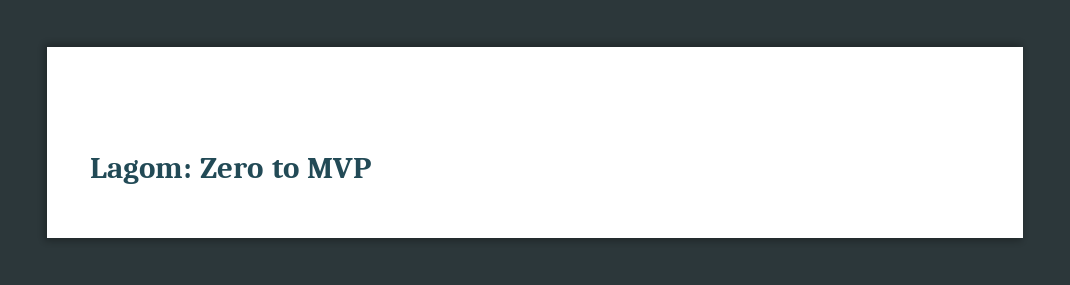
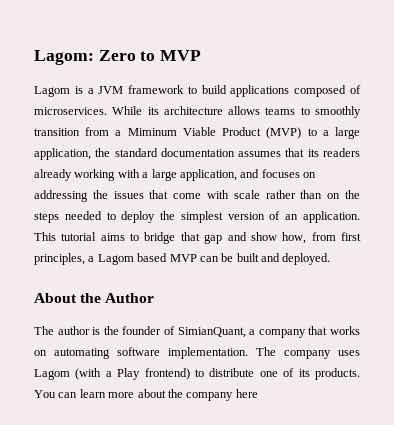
(372, 168) none -> [34,85,361,97] [34,106,361,118] [34,127,361,139] [34,148,360,160] [34,169,316,181] [34,190,361,202] [34,211,360,223] [34,232,362,244] [34,253,331,265] [34,293,155,303] [34,326,360,338] [34,347,360,359] [34,368,360,380] [34,389,258,401] // Lagom is a JVM framework to build applications composed of microservices. While its architecture allows teams to smoothly transition from a Miminum Viable Product (MVP) to a large application, the standard documentation assumes that its readers already working with a large application, and focuses on addressing the issues that come with scale rather than on the steps needed to deploy the simplest version of an application. This tutorial aims to bridge that gap and show how, from first principles, a Lagom based MVP can be built and deployed. // About the Author // The author is the founder of SimianQuant, a company that works on automating software implementation. The company uses Lagom (with a Play frontend) to distribute one of its products. You can learn more about the company here

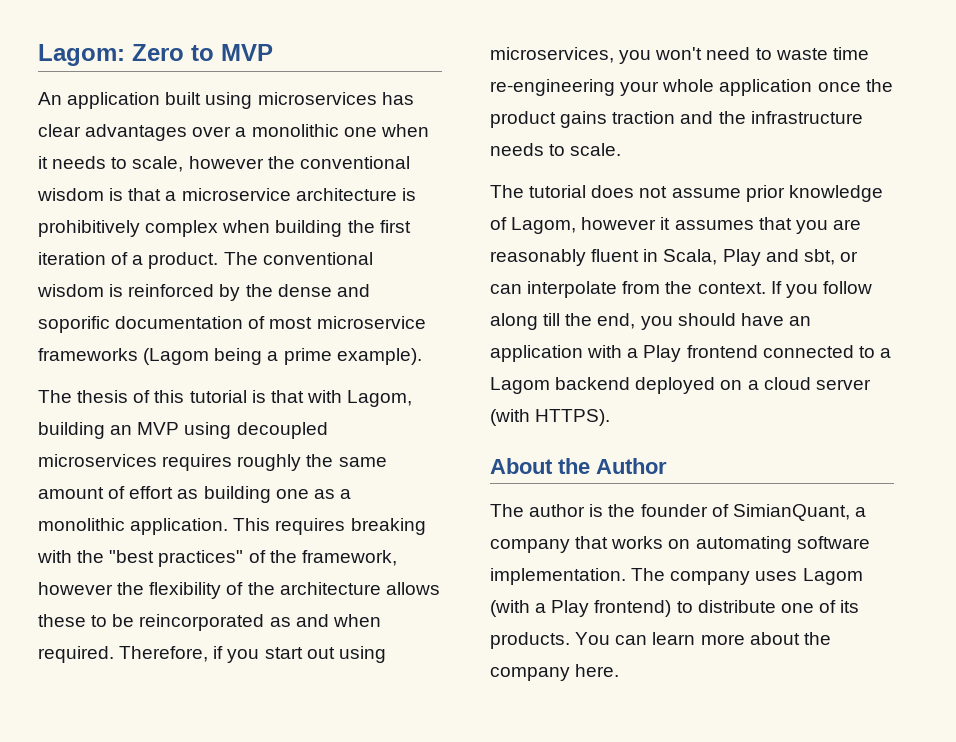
[34,85,361,97] [34,106,361,118] [34,127,361,139] [34,148,360,160] [34,169,316,181] [34,190,361,202] [34,211,360,223] [34,232,362,244] [34,253,331,265] Lagom is a JVM framework to build applications composed of microservices. While its architecture allows teams to smoothly transition from a Miminum Viable Product (MVP) to a large application, the standard documentation assumes that its readers already working with a large application, and focuses on addressing the issues that come with scale rather than on the steps needed to deploy the simplest version of an application. This tutorial aims to bridge that gap and show how, from first principles, a Lagom based MVP can be built and deployed. -> [38,92,414,109] [38,124,429,141] [38,156,410,172] [37,188,416,201] [38,220,411,237] [38,252,373,269] [37,284,370,301] [38,316,426,333] [38,348,422,365] [38,390,413,407] [38,422,328,439] [38,454,387,471] [38,486,351,503] [38,518,426,535] [37,550,397,567] [38,582,440,599] [38,614,381,631] [38,646,386,663] [490,47,869,64] [490,79,893,96] [490,111,863,128] [490,143,622,156] [490,185,883,202] [490,217,861,234] [490,249,858,266] [490,281,872,298] [490,313,811,330] [490,345,891,362] [490,377,871,394] [490,409,611,426] An application built using microservices has clear advantages over a monolithic one when it needs to scale, however the conventional wisdom is that a microservice architecture is prohibitively complex when building the first iteration of a product. The conventional wisdom is reinforced by the dense and soporific documentation of most microservice frameworks (Lagom being a prime example). // The thesis of this tutorial is that with Lagom, building an MVP using decoupled microservices requires roughly the same amount of effort as building one as a monolithic application. This requires breaking with the "best practices" of the framework, however the flexibility of the architecture allows these to be reincorporated as and when required. Therefore, if you start out using microservices, you won't need to waste time re-engineering your whole application once the product gains traction and the infrastructure needs to scale. // The tutorial does not assume prior knowledge of Lagom, however it assumes that you are reasonably fluent in Scala, Play and sbt, or can interpolate from the context. If you follow along till the end, you should have an application with a Play frontend connected to a Lagom backend deployed on a cloud server (with HTTPS).
[235,389,258,398] here -> [575,664,620,677] here.

